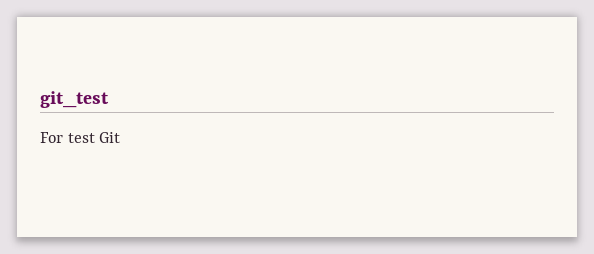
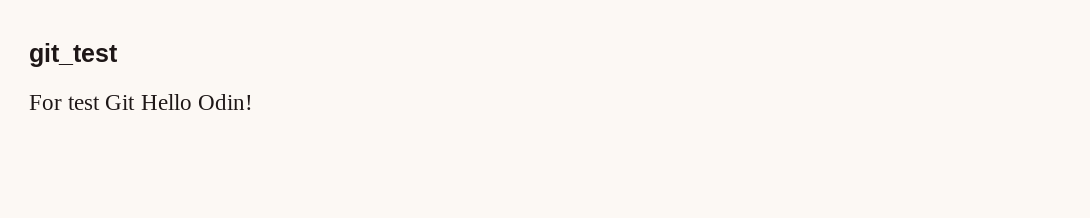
(121, 137) none -> [140,94,253,110] Hello Odin!

